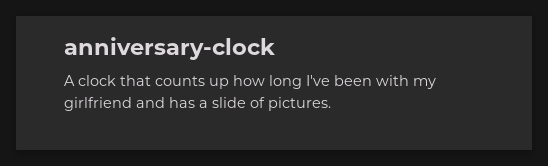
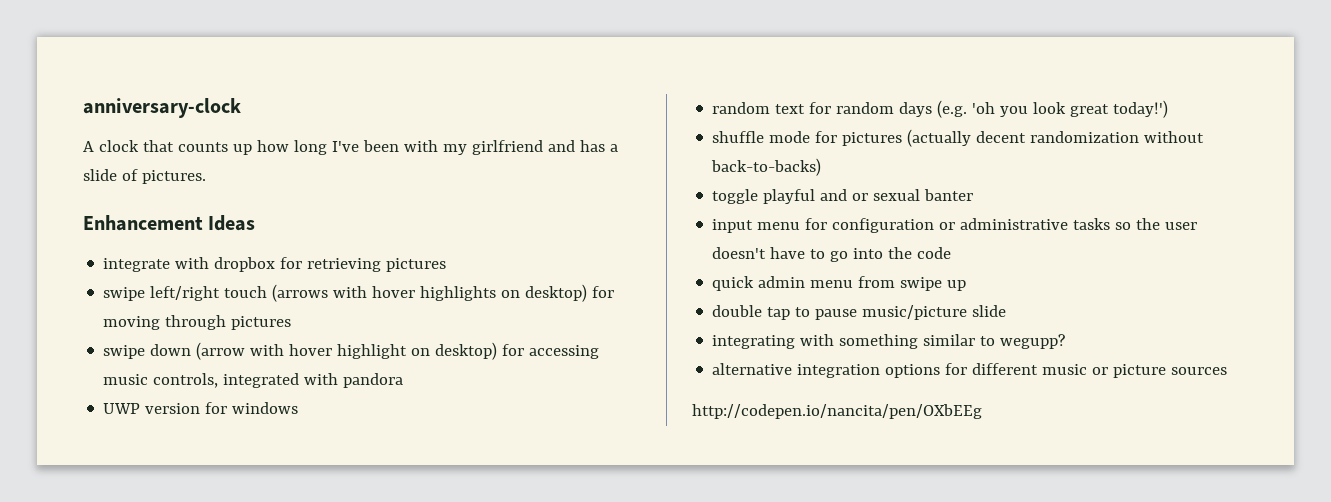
(331, 104) none -> [83,215,256,231] [103,257,447,272] [103,284,615,302] [103,315,292,330] [103,342,600,360] [103,373,404,388] [103,402,299,414] [712,100,1169,118] [712,129,1205,147] [711,158,822,176] [712,189,974,204] [712,218,1198,233] [712,247,952,262] [712,276,967,291] [712,305,1007,320] [712,334,1066,349] [712,363,1228,378] [692,404,982,419] // Enhancement Ideas // integrate with dropbox for retrieving pictures // swipe left/right touch (arrows with hover highlights on desktop) for moving through pictures // swipe down (arrow with hover highlight on desktop) for accessing music controls, integrated with pandora // UWP version for windows // random text for random days (e.g. 'oh you look great today!') // shuffle mode for pictures (actually decent randomization without back-to-backs) // toggle playful and or sexual banter // input menu for configuration or administrative tasks so the user doesn't have to go into the code // quick admin menu from swipe up // double tap to pause music/picture slide // integrating with something similar to wegupp? // alternative integration options for different music or picture sources // http://codepen.io/nancita/pen/OXbEEg

